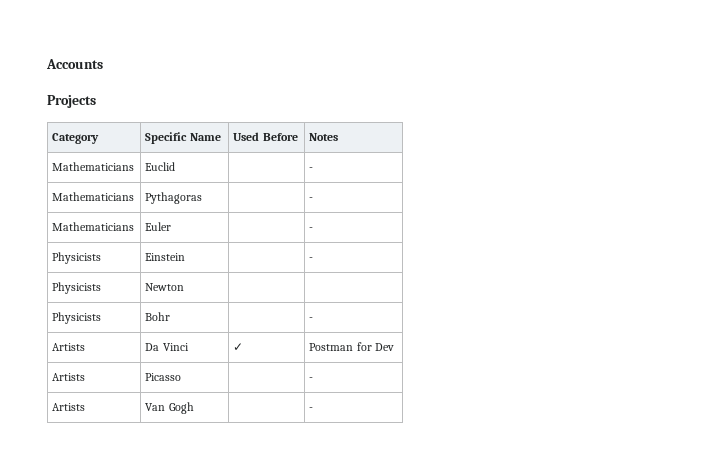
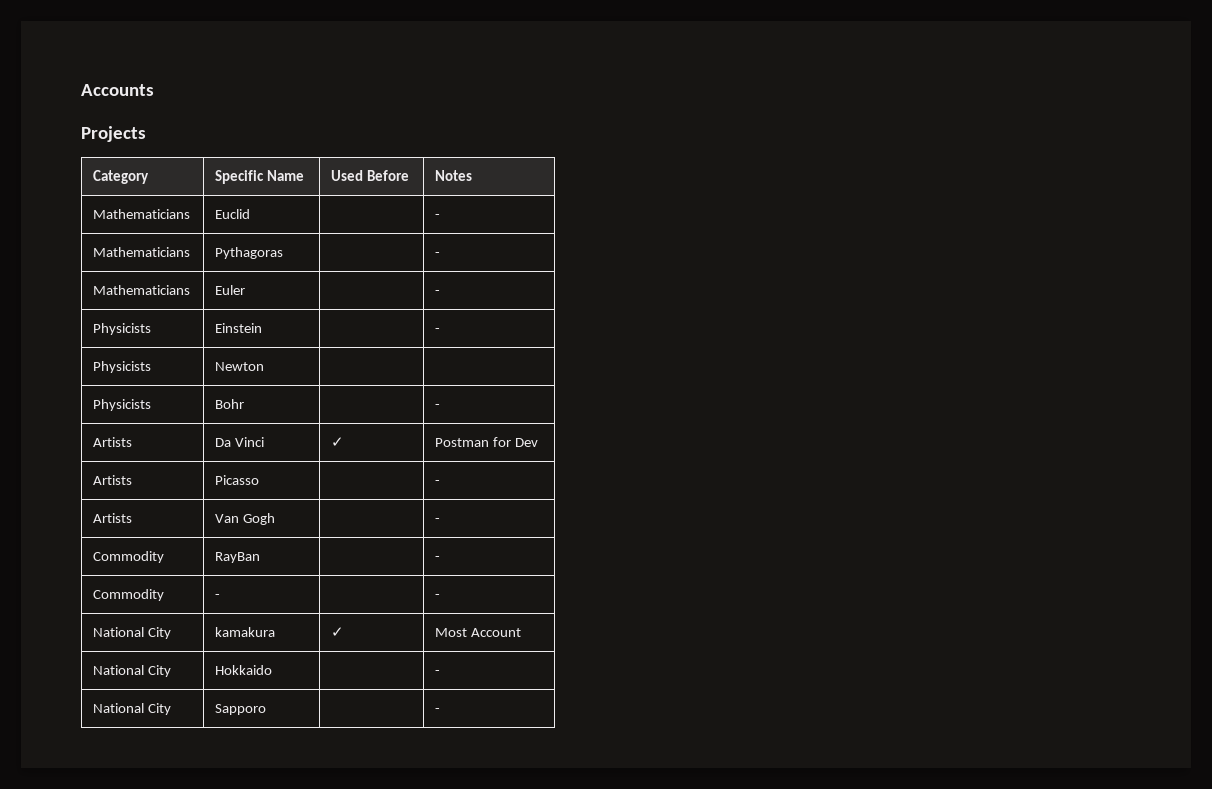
(314, 409) none -> [93,551,165,563] [215,552,261,563] [435,556,441,561] [93,589,165,601] [215,594,221,599] [435,594,441,599] [93,627,172,639] [215,627,276,637] [331,627,345,637] [435,628,522,637] [93,665,172,677] [215,665,273,675] [435,670,441,675] [93,703,172,715] [215,704,267,715] [435,708,441,713] // Commodity | RayBan | | - // Commodity | - | | - // National City | kamakura | ✓ | Most Account // National City | Hokkaido | | - // National City | Sapporo | | -

